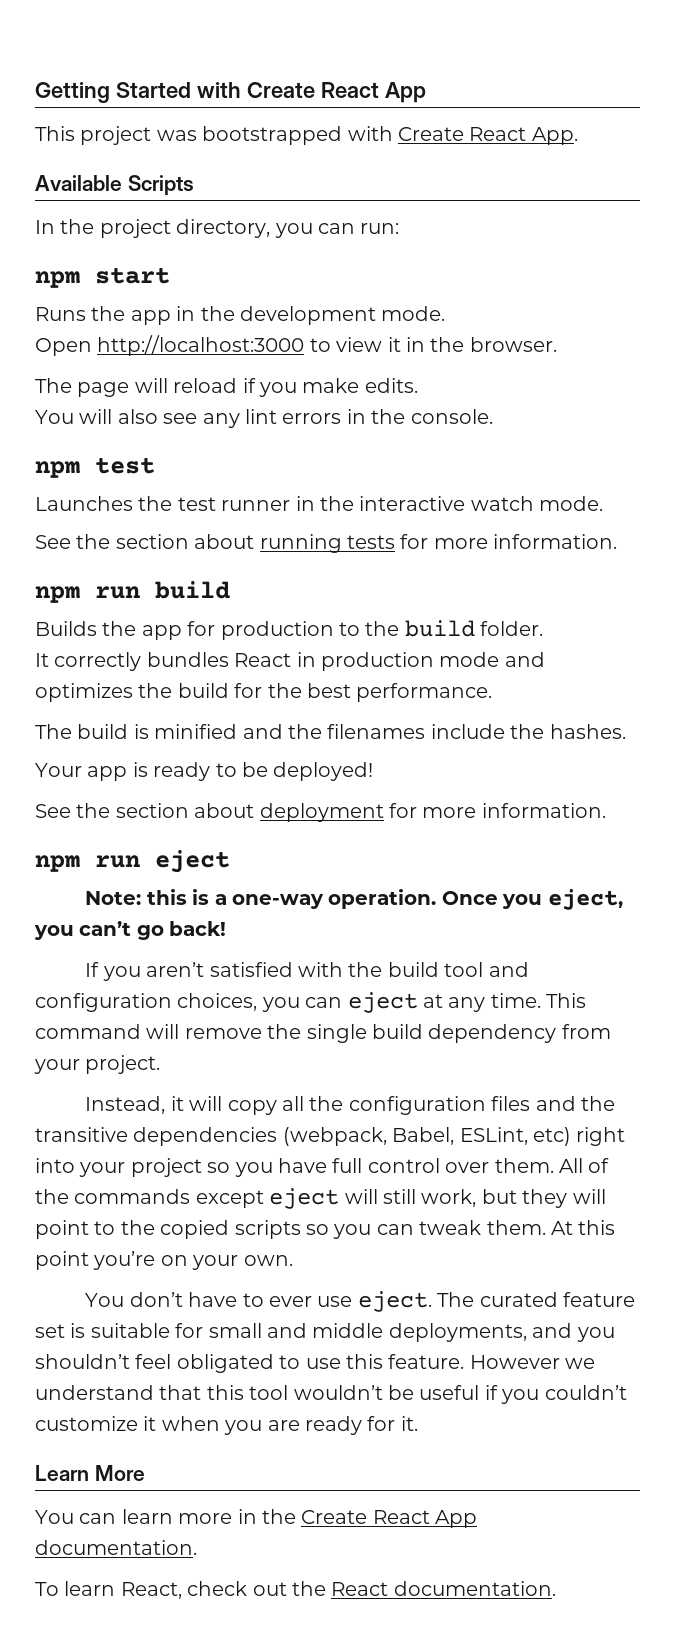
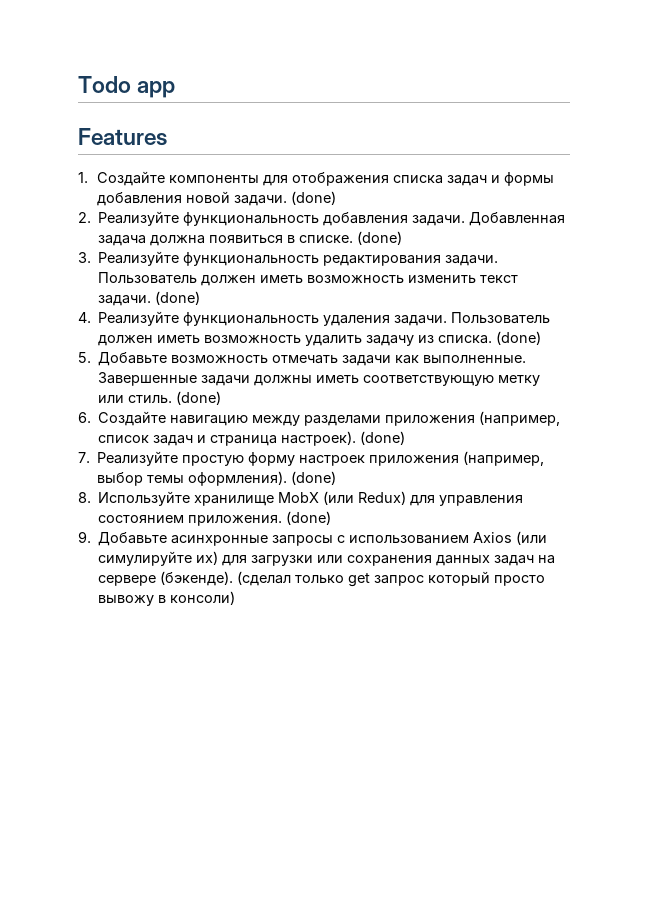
[35,82,426,103] [35,126,578,145] [35,175,194,196] [35,219,400,238] [35,267,170,288] [35,306,446,325] [35,335,557,356] [35,378,418,397] [35,409,493,428] [35,457,155,478] [35,496,604,511] [35,534,618,553] [35,581,230,603] [35,620,544,640] [35,652,545,671] [35,683,493,702] [35,724,626,739] [35,762,374,781] [35,803,606,822] [35,850,230,873] [85,889,623,910] [34,921,227,940] [85,962,529,981] [35,992,587,1013] [35,1024,611,1043] [34,1055,161,1074] [85,1096,616,1115] [35,1127,626,1146] [35,1158,610,1177] [35,1188,606,1209] [35,1220,616,1239] [35,1251,293,1270] [85,1291,636,1312] [35,1323,615,1342] [35,1354,596,1373] [35,1385,627,1404] [35,1416,418,1435] [35,1465,145,1481] [35,1509,478,1528] [35,1540,197,1555] [35,1581,556,1599] Getting Started with Create React App // This project was bootstrapped with Create React App. // Available Scripts // In the project directory, you can run: // npm start // Runs the app in the development mode. // Open http://localhost:3000 to view it in the browser. // The page will reload if you make edits. // You will also see any lint errors in the console. // npm test // Launches the test runner in the interactive watch mode. // See the section about running tests for more information. // npm run build // Builds the app for production to the build folder. // It correctly bundles React in production mode and optimizes the build for the best performance. // The build is minified and the filenames include the hashes. // Your app is ready to be deployed! // See the section about deployment for more information. // npm run eject // Note: this is a one-way operation. Once you eject, you can’t go back! // If you aren’t satisfied with the build tool and configuration choices, you can eject at any time. This command will remove the single build dependency from your project. // Instead, it will copy all the configuration files and the transitive dependencies (webpack, Babel, ESLint, etc) right into your project so you have full control over them. All of the commands except eject will still work, but they will point to the copied scripts so you can tweak them. At this point you’re on your own. // You don’t have to ever use eject. The curated feature set is suitable for small and middle deployments, and you shouldn’t feel obligated to use this feature. However we understand that this tool wouldn’t be useful if you couldn’t customize it when you are ready for it. // Learn More // You can learn more in the Create React App documentation. // To learn React, check out the React documentation. -> [78,76,176,98] [78,128,167,146] [78,171,555,186] [97,191,337,206] [78,211,566,226] [98,231,403,246] [78,251,499,266] [98,272,519,286] [98,291,201,306] [78,311,551,326] [98,331,542,346] [78,352,527,366] [98,372,541,386] [98,391,222,405] [78,411,561,426] [98,431,406,446] [78,451,545,466] [97,471,337,486] [78,491,524,506] [98,511,332,526] [78,531,548,546] [98,551,556,566] [98,571,546,587] [98,591,236,606] Todo app // Features // 1. Создайте компоненты для отображения списка задач и формы добавления новой задачи. (done) // 2. Реализуйте функциональность добавления задачи. Добавленная задача должна появиться в списке. (done) // 3. Реализуйте функциональность редактирования задачи. Пользователь должен иметь возможность изменить текст задачи. (done) // 4. Реализуйте функциональность удаления задачи. Пользователь должен иметь возможность удалить задачу из списка. (done) // 5. Добавьте возможность отмечать задачи как выполненные. Завершенные задачи должны иметь соответствующую метку или стиль. (done) // 6. Создайте навигацию между разделами приложения (например, список задач и страница настроек). (done) // 7. Реализуйте простую форму настроек приложения (например, выбор темы оформления). (done) // 8. Используйте хранилище MobX (или Redux) для управления состоянием приложения. (done) // 9. Добавьте асинхронные запросы с использованием Axios (или симулируйте их) для загрузки или сохранения данных задач на сервере (бэкенде). (сделал только get запрос который просто вывожу в консоли)

